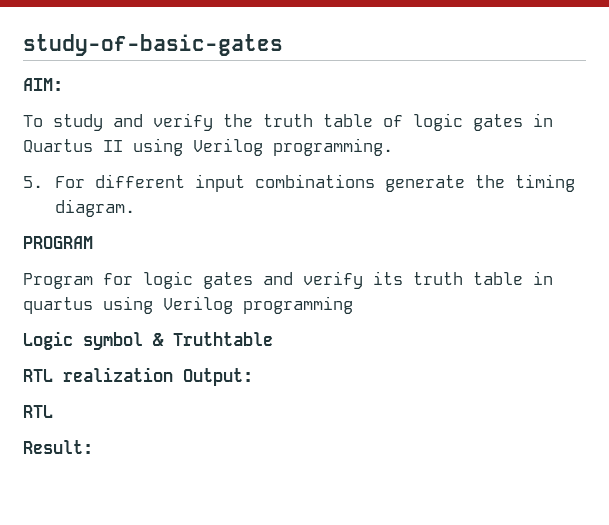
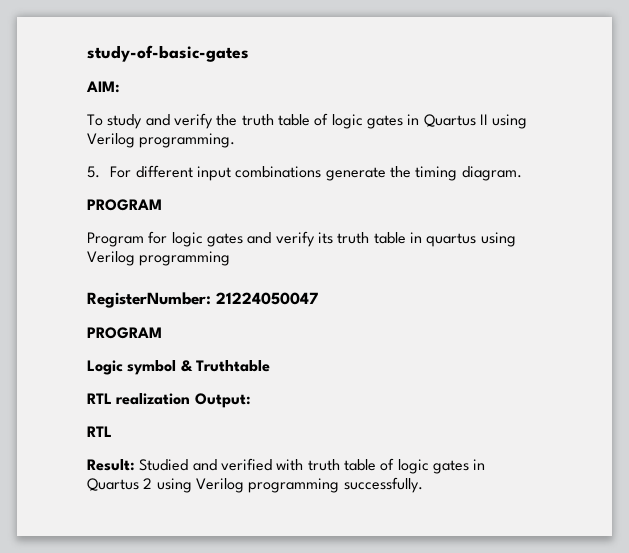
(353, 305) none -> [87,292,318,308] [87,327,162,339] // RegisterNumber: 21224050047 // PROGRAM
(93, 447) none -> [139,458,486,474] [87,477,423,493] Studied and verified with truth table of logic gates in Quartus 2 using Verilog programming successfully.

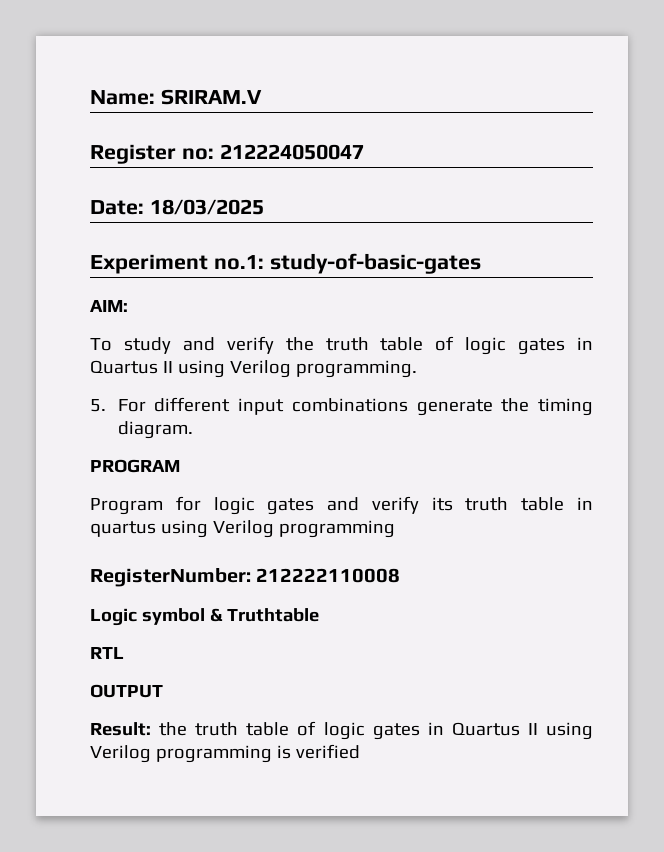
(87, 53) none -> [90,89,262,105] [90,144,364,164] [90,199,264,215] [90,254,264,274] Name: SRIRAM.V // Register no: 212224050047 // Date: 18/03/2025 // Experiment no.1:
[216,292,318,305] [87,327,162,339] 21224050047 // PROGRAM -> [256,568,401,583] 212222110008
[116,393,251,408] [87,426,112,437] [87,458,486,474] [87,477,423,493] realization Output: // RTL // Result: Studied and verified with truth table of logic gates in Quartus 2 using Verilog programming successfully. -> [90,684,163,698] [90,721,594,740] [90,744,360,763] // OUTPUT // Result: the truth table of logic gates in Quartus II using Verilog programming is verified

